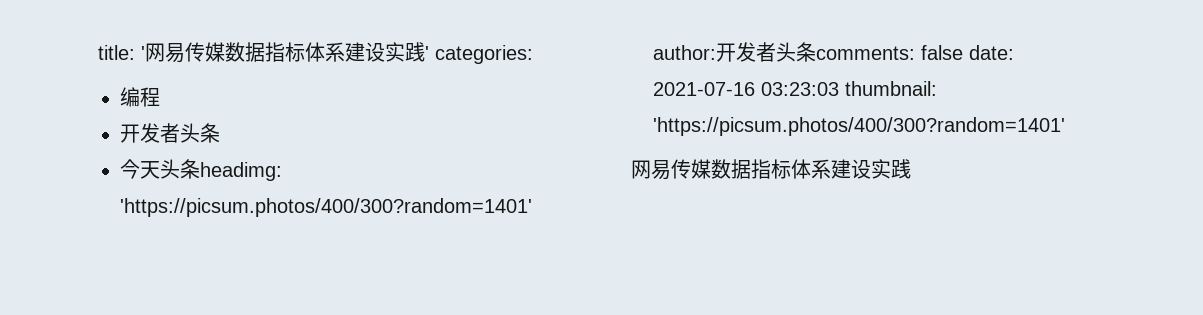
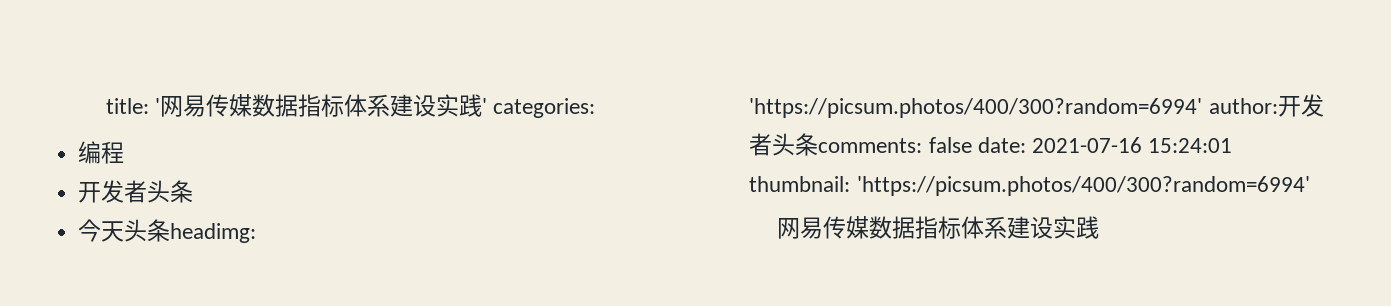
[120,198,532,217] 'https://picsum.photos/400/300?random=1401' -> [749,98,1203,118] 'https://picsum.photos/400/300?random=6994'
[761,81,937,96] [653,117,1065,136] 03:23:03 thumbnail: 'https://picsum.photos/400/300?random=1401' -> [1148,138,1233,153] [749,176,1310,196] 15:24:01 thumbnail: 'https://picsum.photos/400/300?random=6994'

